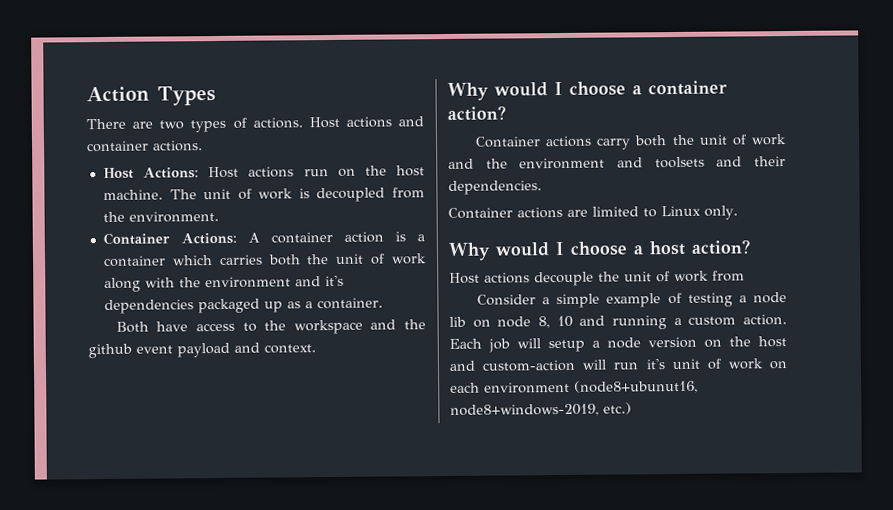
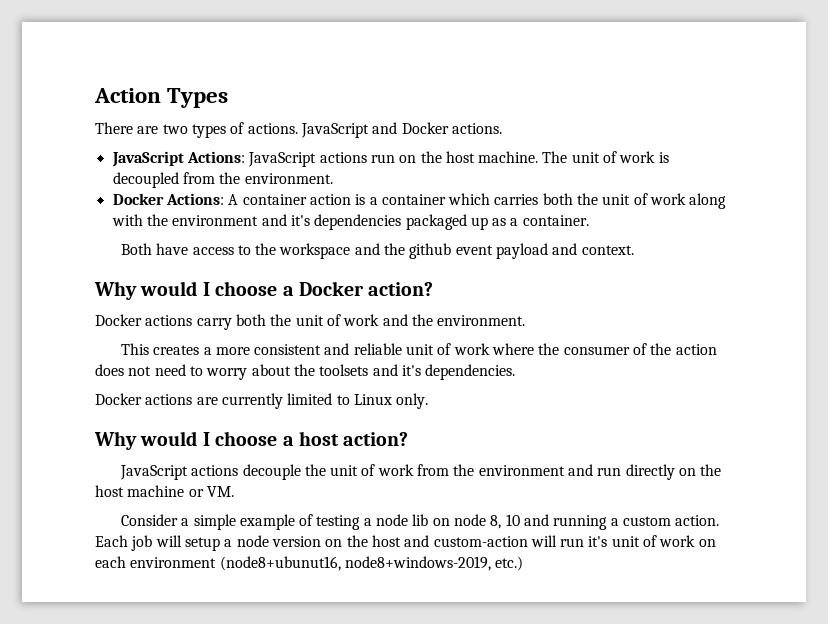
[308,116,424,129] [86,140,203,153] [102,166,240,180] Host actions and container actions. // Host Actions: Host -> [300,122,502,138] [111,151,317,167] JavaScript and Docker actions. // JavaScript Actions: JavaScript
[102,232,170,245] Container -> [112,193,164,205] Docker
[648,80,727,96] [447,105,506,121] [474,136,541,148] container action? // Container -> [299,281,434,296] [95,314,142,326] Docker action? // Docker
[519,157,643,170] environment and -> [437,315,526,326] [120,343,717,355] [95,364,315,380] environment. // This creates a more consistent and reliable unit of work where the consumer of the action does not need to worry about the
[754,156,786,167] their -> [401,365,421,376] it's
[448,207,513,219] Container -> [95,393,142,405] Docker
(588, 213) none -> [221,393,283,409] currently
[449,272,480,284] Host -> [119,465,188,480] JavaScript
(745, 276) none -> [453,464,722,480] [95,485,234,497] the environment and run directly on the host machine or VM.

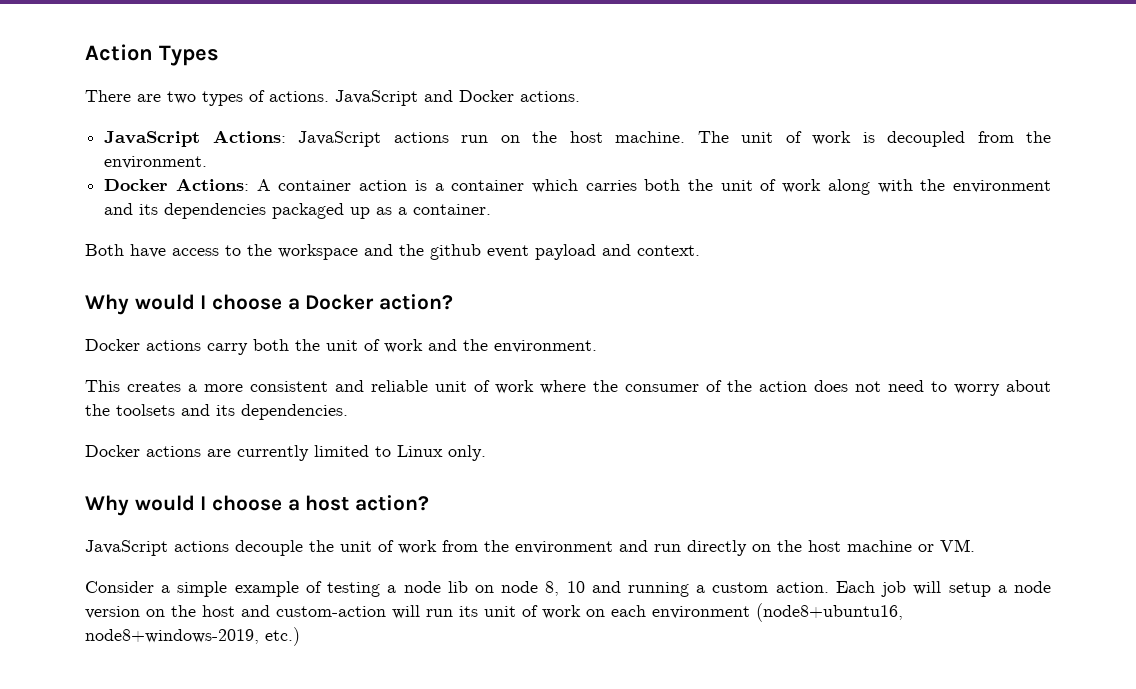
[290,215,310,226] it's -> [139,204,159,215] its
[401,365,421,376] it's -> [216,405,235,416] its
[588,536,608,547] it's -> [459,606,478,617] its
[219,556,341,571] (node8+ubunut16, -> [756,603,903,622] (node8+ubuntu16,

